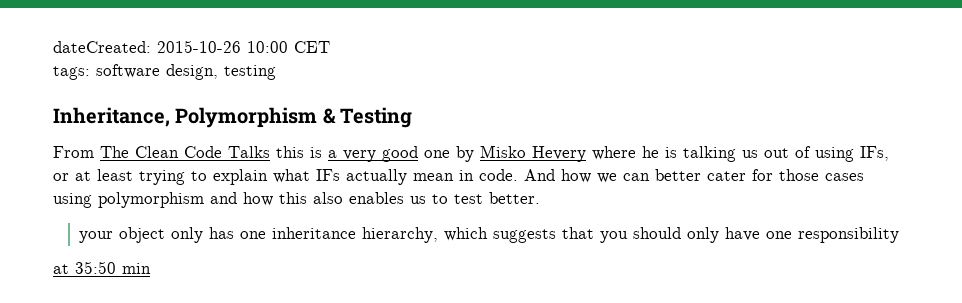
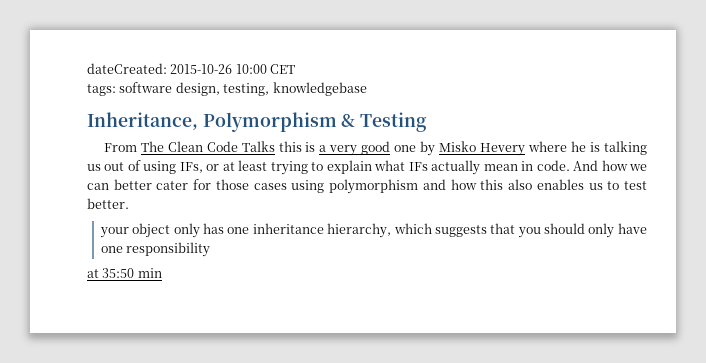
[224,65,276,80] testing -> [223,82,367,96] testing, knowledgebase

